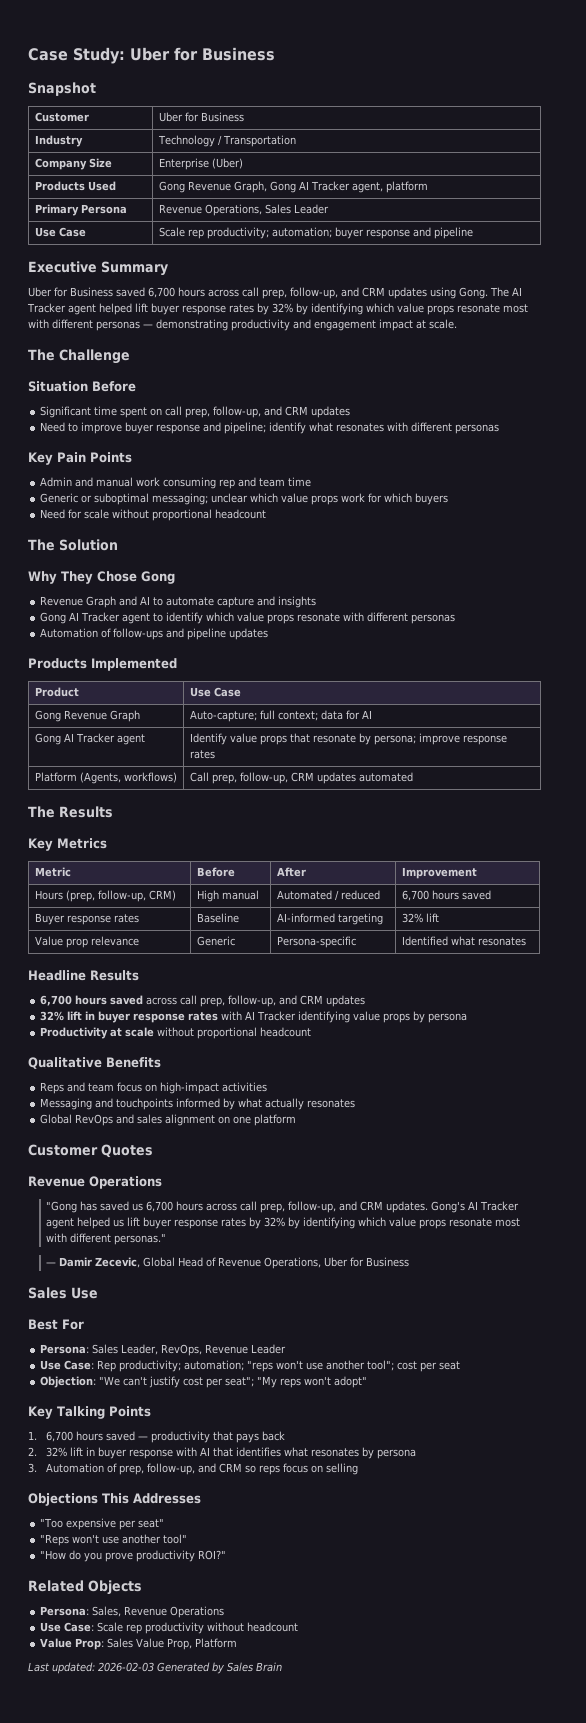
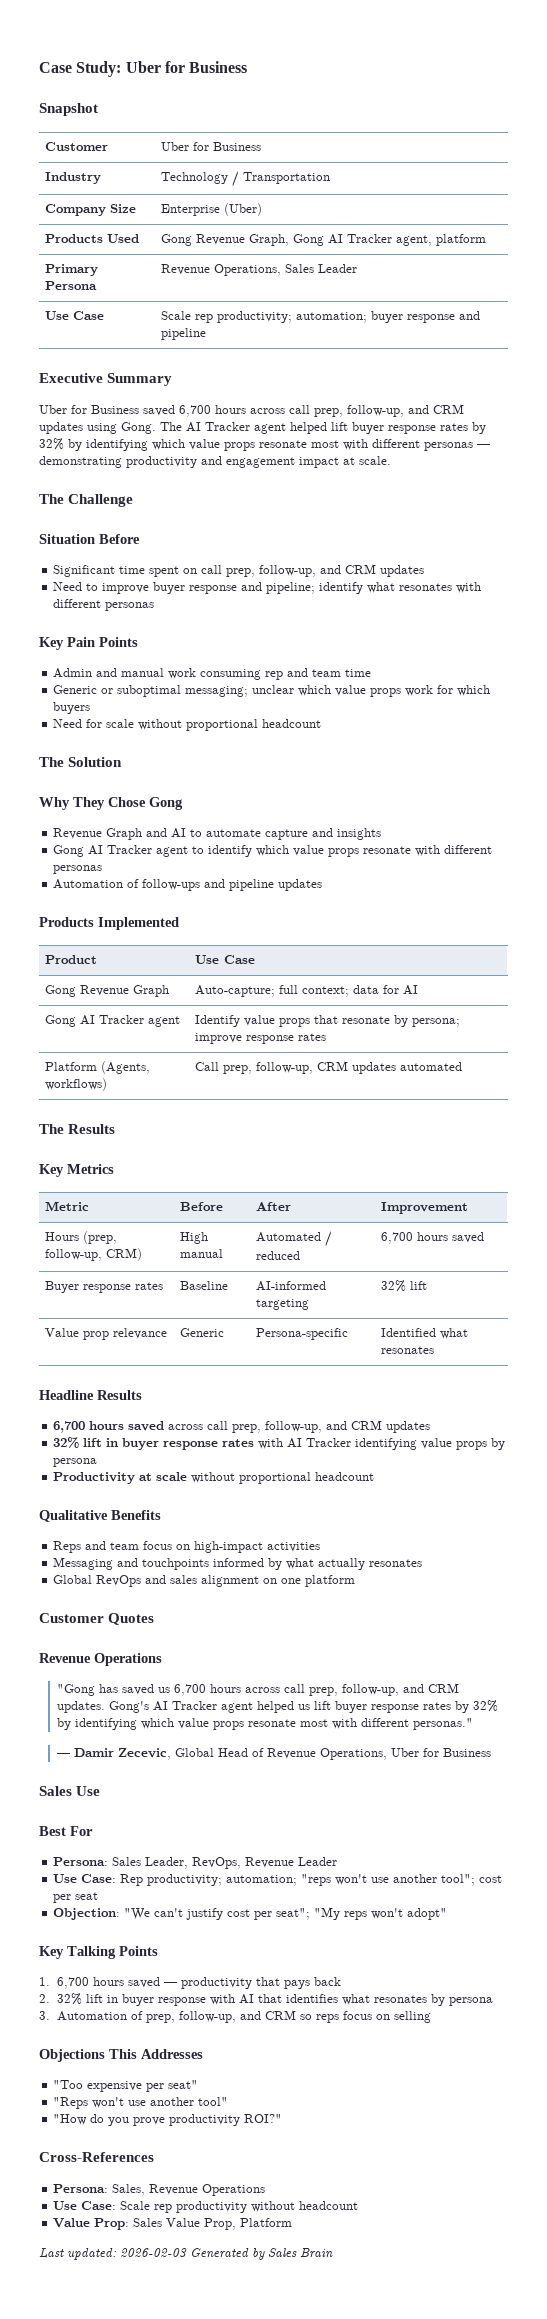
[28,1580,142,1595] Related Objects -> [39,2152,154,2162] Cross-References

